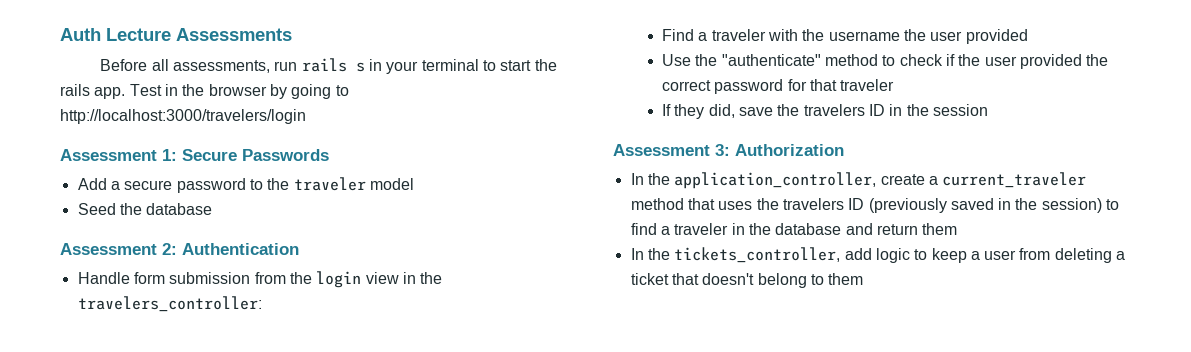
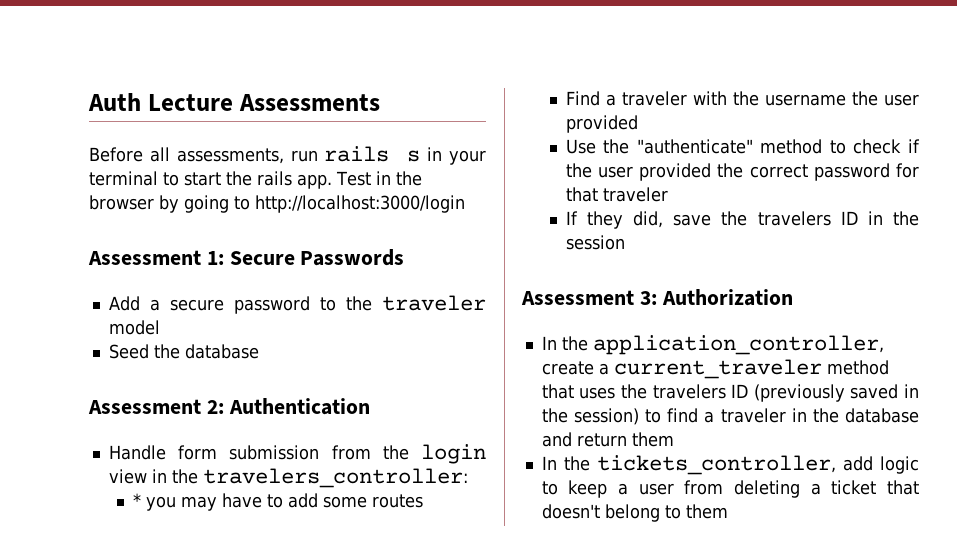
[60,109,306,124] http://localhost:3000/travelers/login -> [255,195,465,213] http://localhost:3000/login
(262, 304) none -> [132,493,423,511] // * you may have to add some routes

